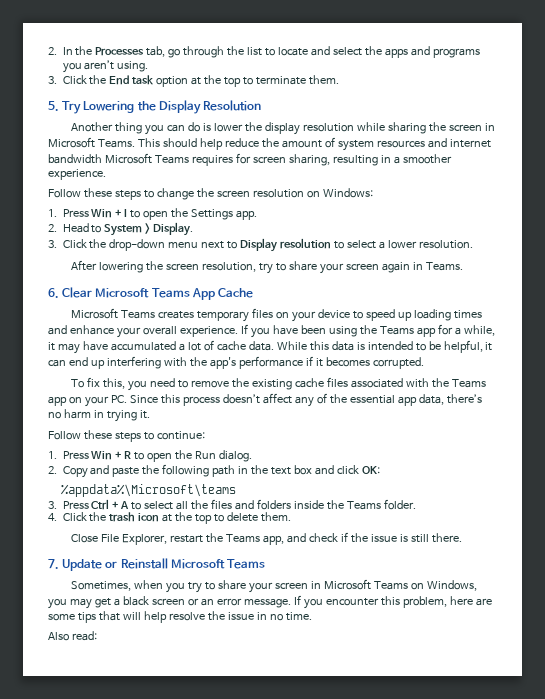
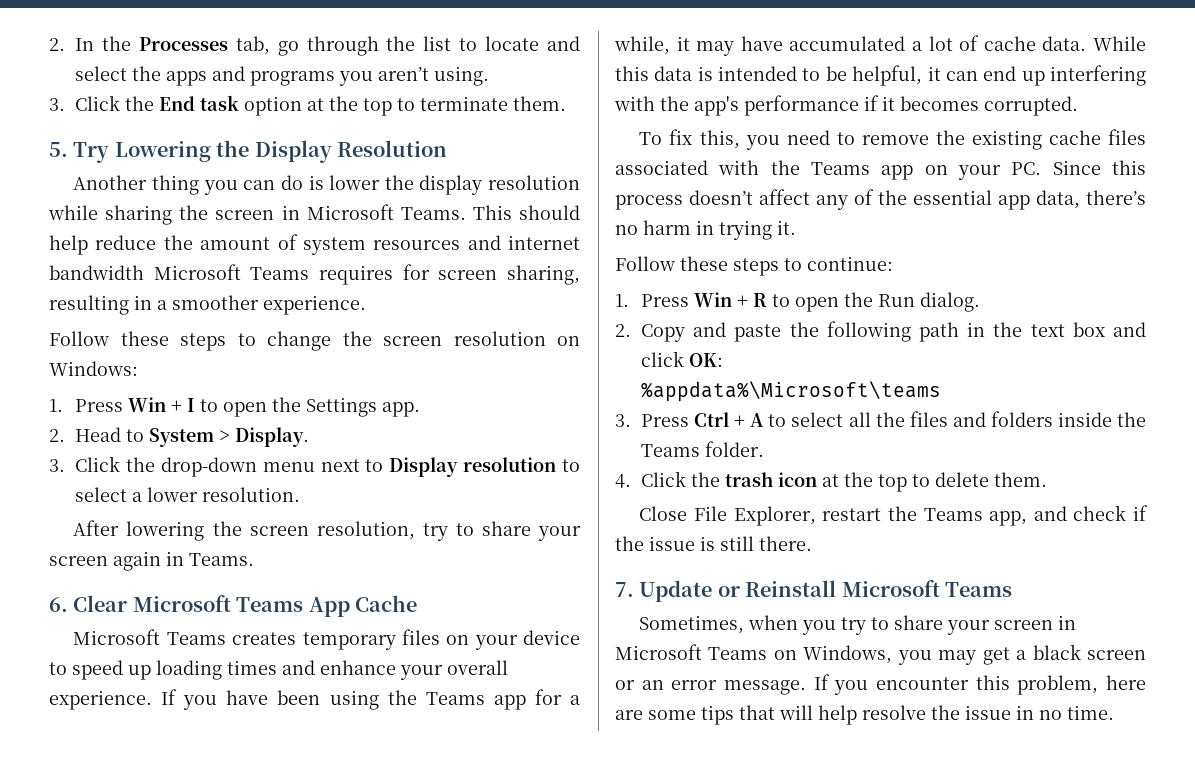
[48,631,97,641] // Also read: -> (1114, 712) none

